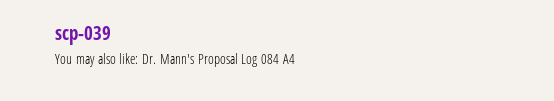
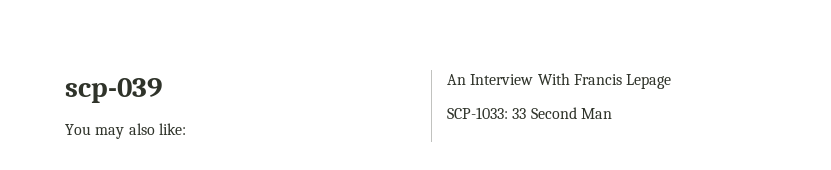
[142,53,296,67] Dr. Mann's Proposal Log 084 A4 -> [447,73,672,89] [447,107,612,119] // An Interview With Francis Lepage // SCP-1033: 33 Second Man

